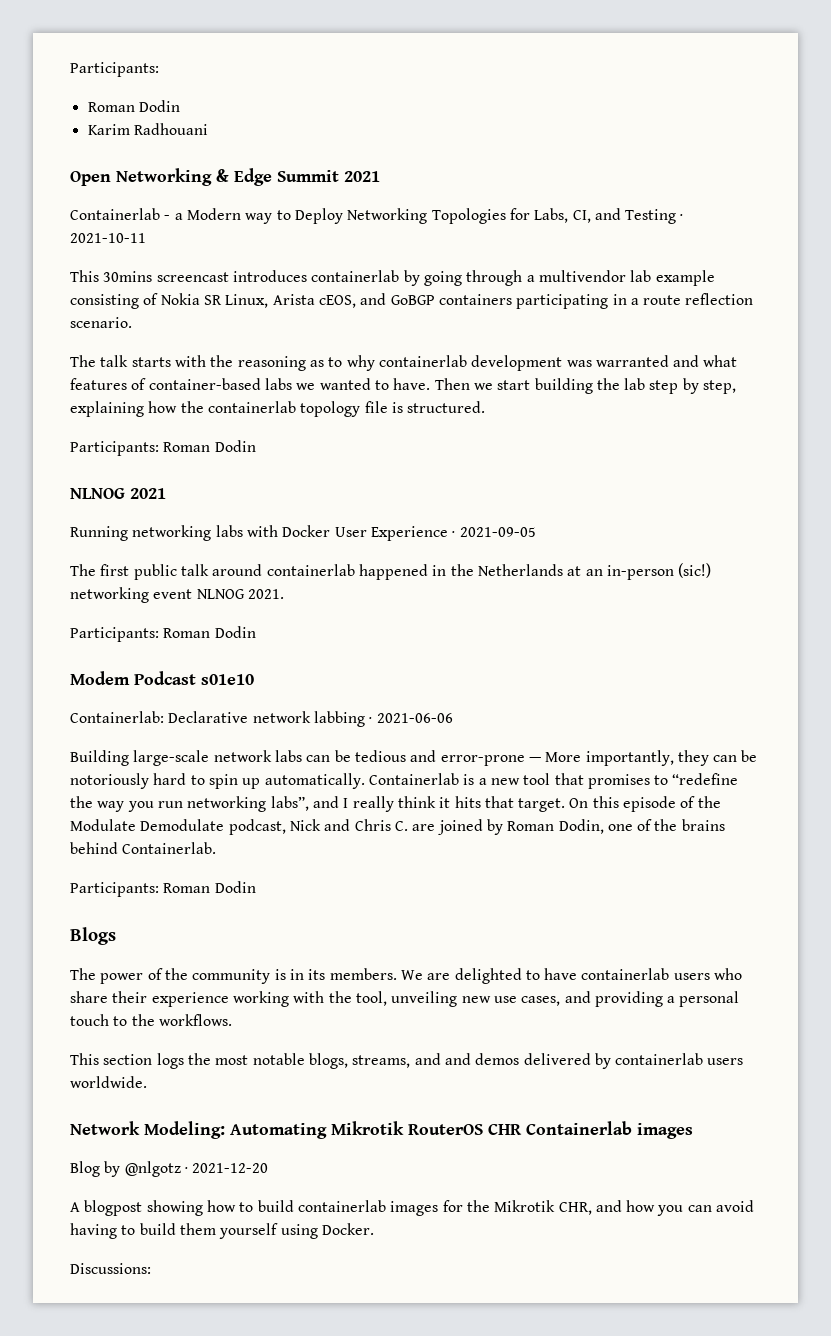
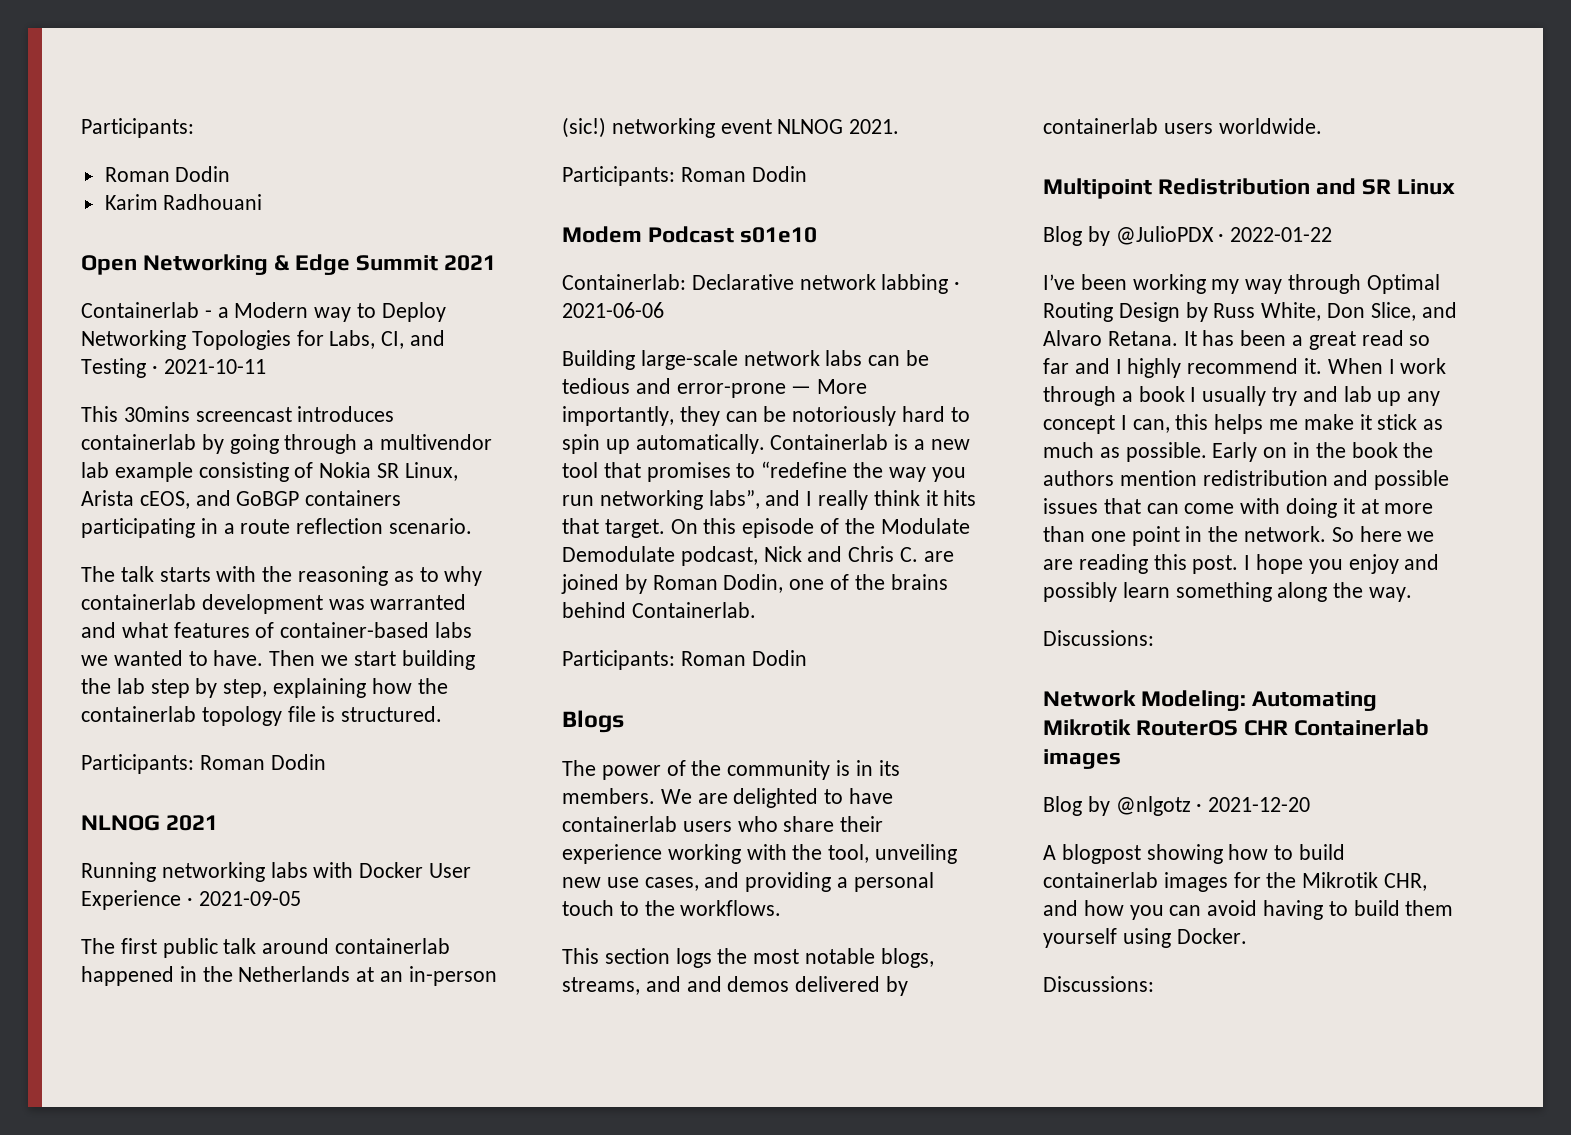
(147, 1082) none -> [1043,178,1456,199] [1043,226,1333,246] [1043,274,1440,294] [1043,302,1457,322] [1043,330,1431,350] [1043,358,1447,378] [1043,386,1441,406] [1043,414,1444,434] [1043,442,1434,462] [1043,470,1450,490] [1043,498,1434,518] [1043,526,1435,546] [1043,554,1440,574] [1043,582,1413,602] [1043,630,1154,646] // Multipoint Redistribution and SR Linux // Blog by @JulioPDX · 2022-01-22 // I’ve been working my way through Optimal Routing Design by Russ White, Don Slice, and Alvaro Retana. It has been a great read so far and I highly recommend it. When I work through a book I usually try and lab up any concept I can, this helps me make it stick as much as possible. Early on in the book the authors mention redistribution and possible issues that can come with doing it at more than one point in the network. So here we are reading this post. I hope you enjoy and possibly learn something along the way. // Discussions:

